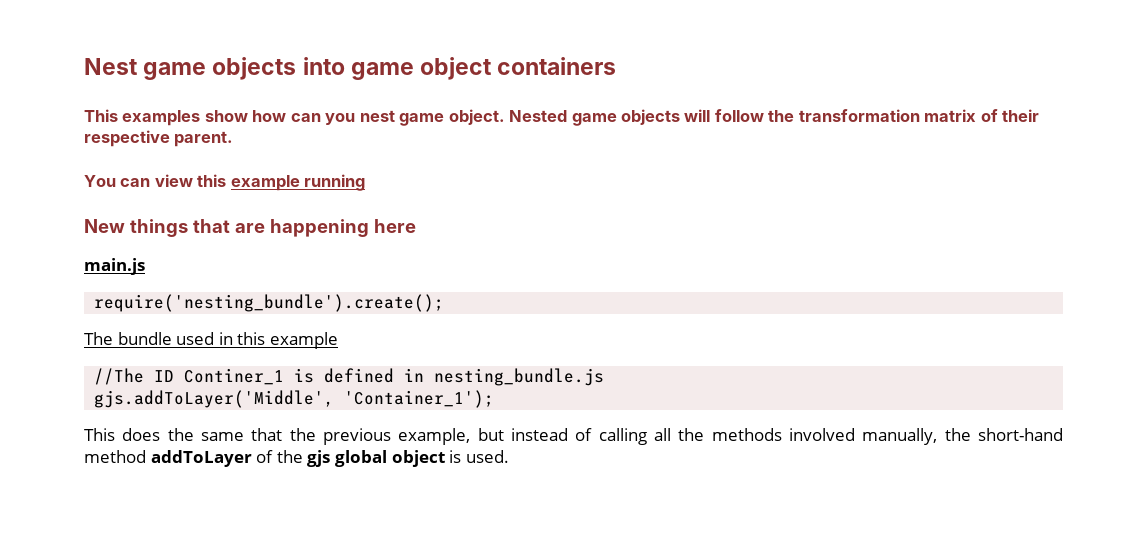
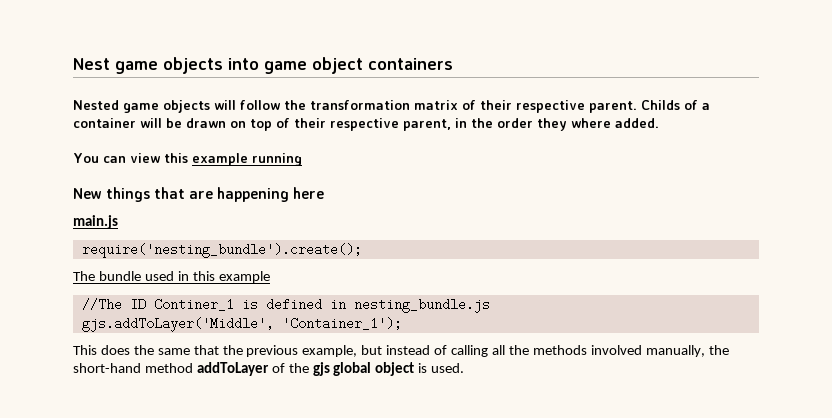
[84,109,505,126] This examples show how can you nest game object. -> (453, 64) none
(234, 139) none -> [641,100,710,110] [73,118,659,131] Childs of a container will be drawn on top of their respective parent, in the order they where added.

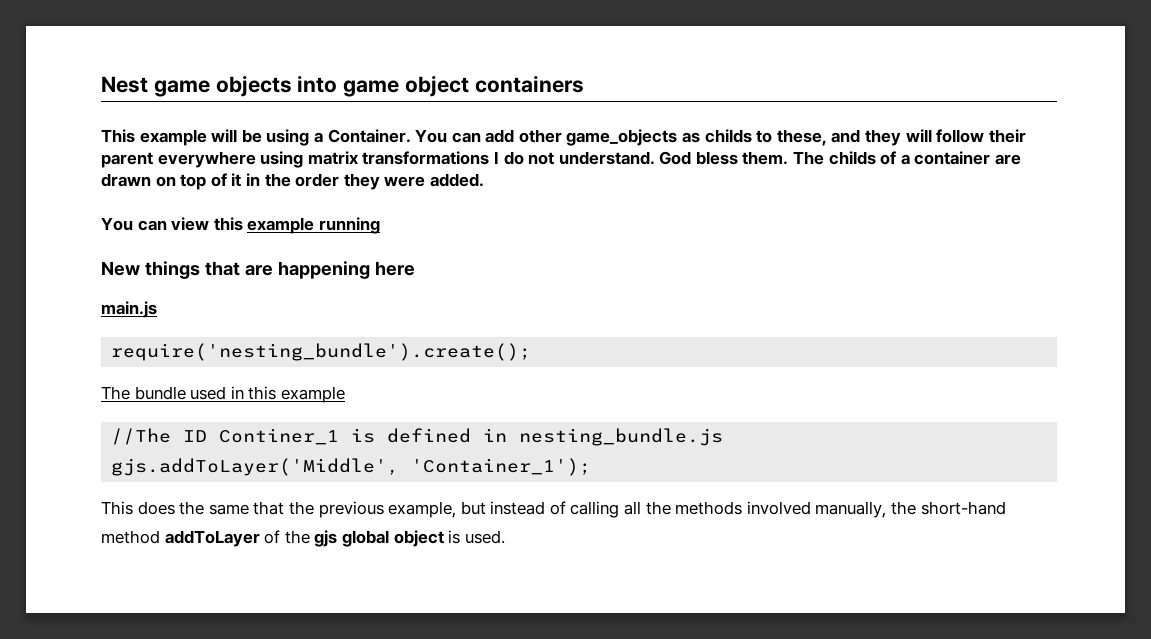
[73,100,680,113] Nested game objects will follow the transformation matrix of their respective parent. Childs -> [101,129,1026,146] [101,151,876,168] This example will be using a Container. You can add other game_objects as childs to these, and they will follow their parent everywhere using matrix transformations I do not understand. God bless them. The childs
[140,118,182,128] will be -> [995,154,1022,165] are
[294,118,451,131] their respective parent, -> [231,173,242,187] it
[571,118,611,128] where -> [384,176,426,187] were

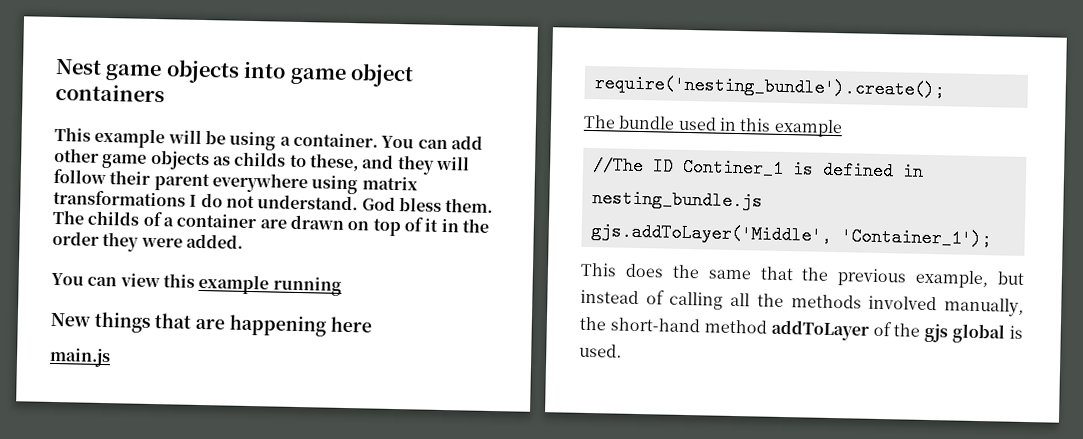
[327,129,411,143] Container. -> [292,132,378,148] container.
[566,129,678,146] game_objects -> [101,149,210,171] game objects
[393,530,444,547] object -> (1006, 333) none

